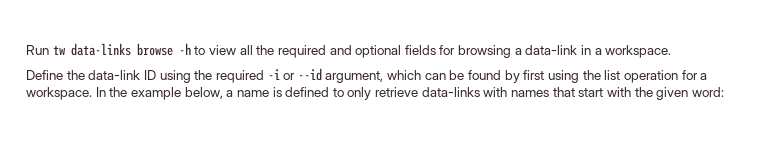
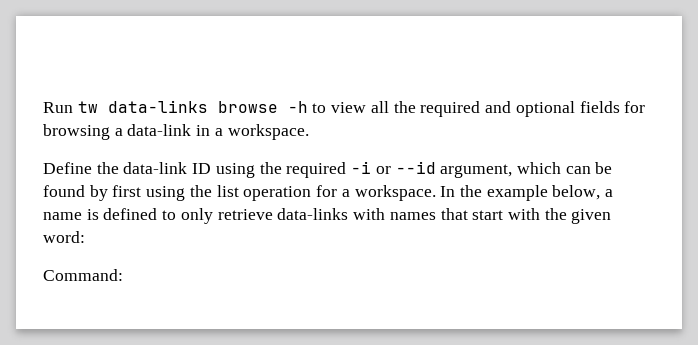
(724, 92) none -> [43,269,123,281] // Command:

